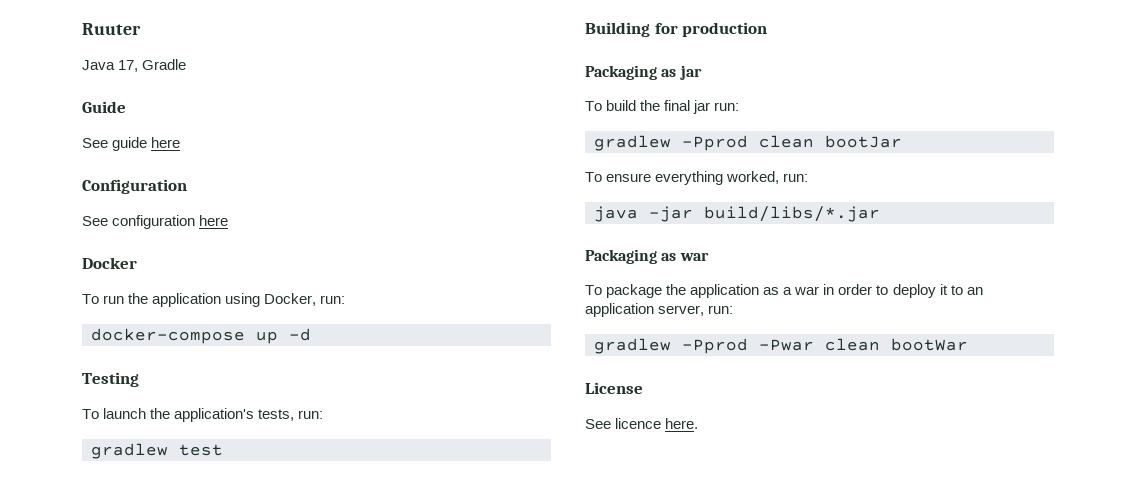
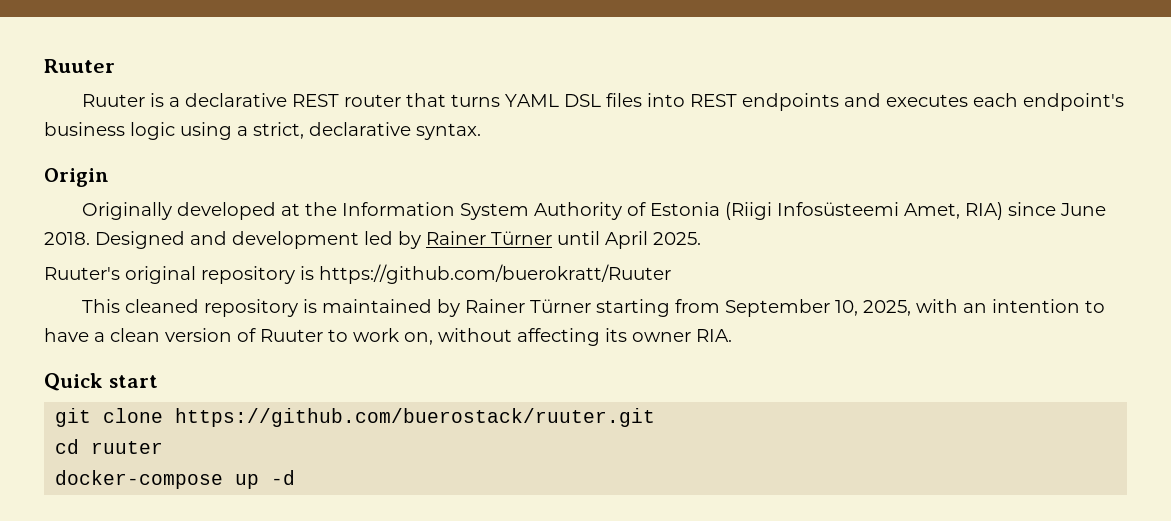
[82,59,187,72] [82,101,126,113] [82,137,181,151] [82,179,187,194] [82,215,229,229] [82,257,137,269] [82,293,346,307] [91,328,311,344] [82,372,139,387] [82,408,324,422] [91,443,223,459] [585,22,768,37] [585,65,702,80] [585,100,740,114] [594,135,902,151] [585,171,809,185] [594,206,880,222] [585,249,709,264] [585,284,983,298] [585,303,734,317] [594,338,968,354] [585,382,643,394] [585,418,699,429] Java 17, Gradle // Guide // See guide here // Configuration // See configuration here // Docker // To run the application using Docker, run: // docker-compose up -d // Testing // To launch the application's tests, run: // gradlew test // Building for production // Packaging as jar // To build the final jar run: // gradlew -Pprod clean bootJar // To ensure everything worked, run: // java -jar build/libs/*.jar // Packaging as war // To package the application as a war in order to deploy it to an application server, run: // gradlew -Pprod -Pwar clean bootWar // License // See licence here. -> [81,93,1124,111] [44,122,481,140] [44,168,109,187] [81,202,1106,220] [44,231,701,249] [44,264,671,284] [81,299,1105,317] [44,328,732,346] [44,373,158,391] [55,408,656,427] [55,439,164,454] [55,470,296,489] Ruuter is a declarative REST router that turns YAML DSL files into REST endpoints and executes each endpoint's business logic using a strict, declarative syntax. // Origin // Originally developed at the Information System Authority of Estonia (Riigi Infosüsteemi Amet, RIA) since June 2018. Designed and development led by Rainer Türner until April 2025. // Ruuter's original repository is https://github.com/buerokratt/Ruuter // This cleaned repository is maintained by Rainer Türner starting from September 10, 2025, with an intention to have a clean version of Ruuter to work on, without affecting its owner RIA. // Quick start // git clone https://github.com/buerostack/ruuter.git // cd ruuter // docker-compose up -d

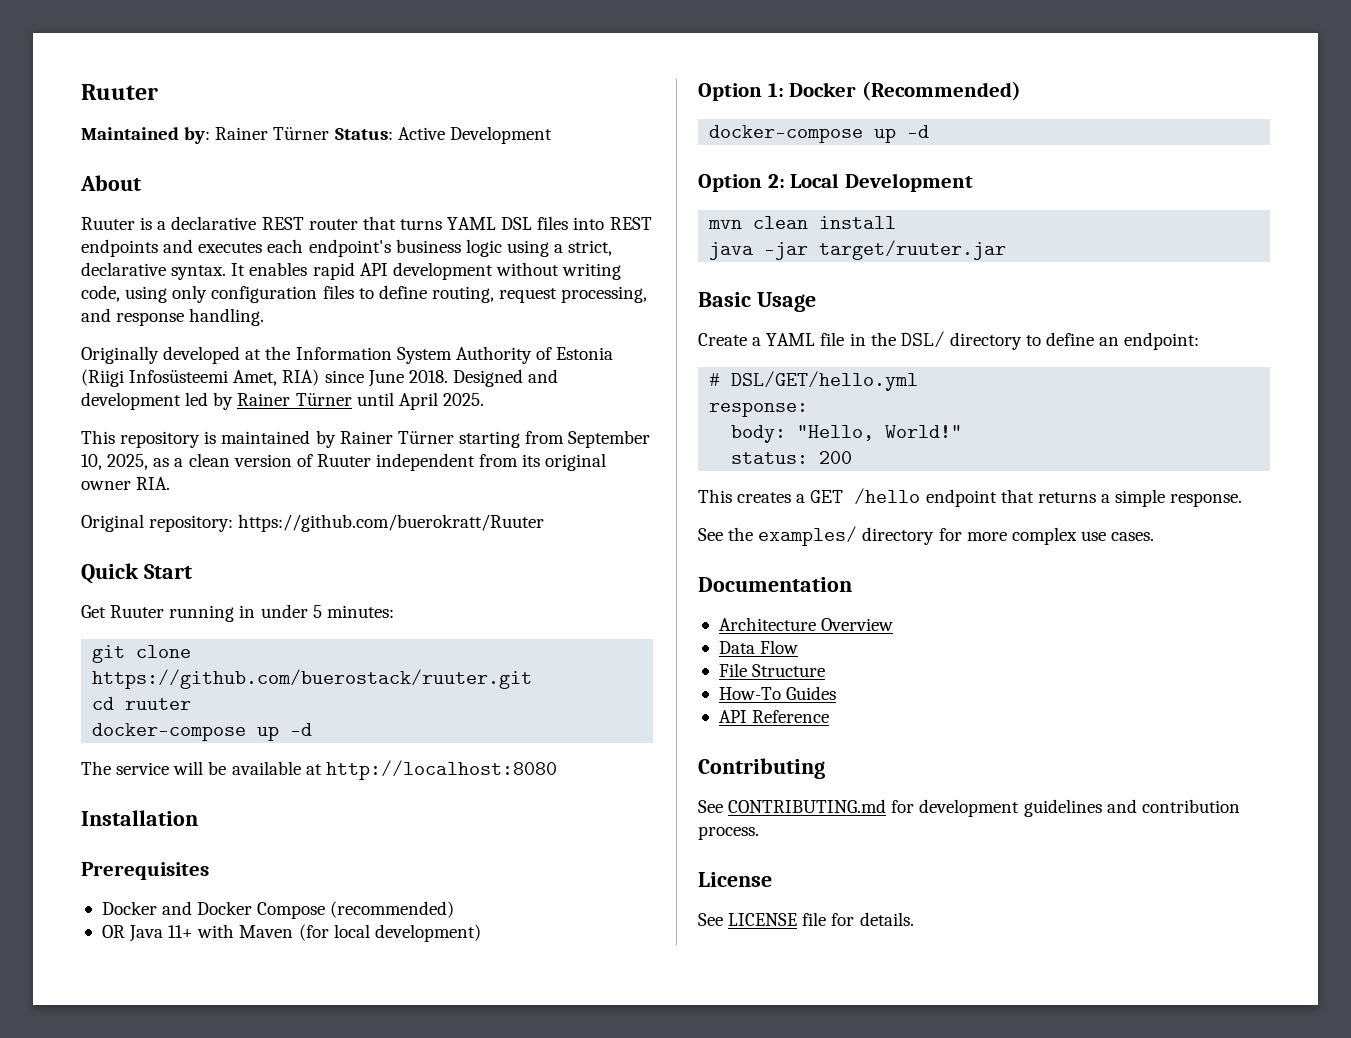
[44,59,115,73] Ruuter -> [81,84,158,100] [81,126,552,144] [80,175,141,191] Ruuter // Maintained by: Rainer Türner Status: Active Development // About
[44,168,109,187] // Origin -> [231,262,622,280] [81,285,648,303] [81,308,265,326] It enables rapid API development without writing code, using only configuration files to define routing, request processing, and response handling.
[44,264,671,284] [81,299,199,313] // Ruuter's original repository is https://github.com/buerokratt/Ruuter // This cleaned -> [81,430,115,444] // This
[915,299,1105,313] [44,328,89,342] with an intention to have -> [153,458,170,467] as
[328,328,732,346] [44,373,158,391] to work on, without affecting its owner RIA. // Quick start -> [376,453,607,471] [81,477,171,490] [81,514,545,532] [81,563,192,584] [81,604,394,622] independent from its original owner RIA. // Original repository: https://github.com/buerokratt/Ruuter // Quick Start // Get Ruuter running in under 5 minutes:
(296, 477) none -> [81,760,557,780] [81,810,198,826] [81,862,209,880] [101,901,455,919] [101,924,481,942] [698,81,1021,101] [709,125,930,143] [698,173,973,192] [708,216,897,229] [709,240,1007,260] [698,292,816,312] [698,331,1200,350] [709,371,919,391] [709,402,809,417] [731,425,963,443] [731,451,853,464] [698,488,1243,507] [698,526,1155,546] [698,577,852,592] [718,617,894,631] [718,640,799,654] [718,663,826,677] [718,686,837,700] [718,710,830,723] [698,758,825,779] [698,799,1240,817] [698,826,759,840] [698,872,772,887] [698,912,914,926] // The service will be available at http://localhost:8080 // Installation // Prerequisites // Docker and Docker Compose (recommended) // OR Java 11+ with Maven (for local development) // Option 1: Docker (Recommended) // docker-compose up -d // Option 2: Local Development // mvn clean install // java -jar target/ruuter.jar // Basic Usage // Create a YAML file in the DSL/ directory to define an endpoint: // # DSL/GET/hello.yml // response: // body: "Hello, World!" // status: 200 // This creates a GET /hello endpoint that returns a simple response. // See the examples/ directory for more complex use cases. // Documentation // Architecture Overview // Data Flow // File Structure // How-To Guides // API Reference // Contributing // See CONTRIBUTING.md for development guidelines and contribution process. // License // See LICENSE file for details.

